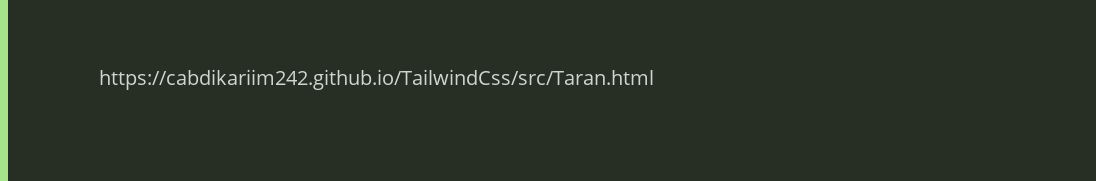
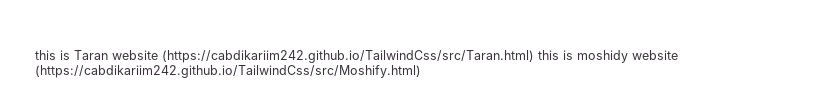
[99,69,654,90] https://cabdikariim242.github.io/TailwindCss/src/Taran.html -> [35,50,678,63] [35,65,421,78] this is Taran website (https://cabdikariim242.github.io/TailwindCss/src/Taran.html) this is moshidy website (https://cabdikariim242.github.io/TailwindCss/src/Moshify.html)

